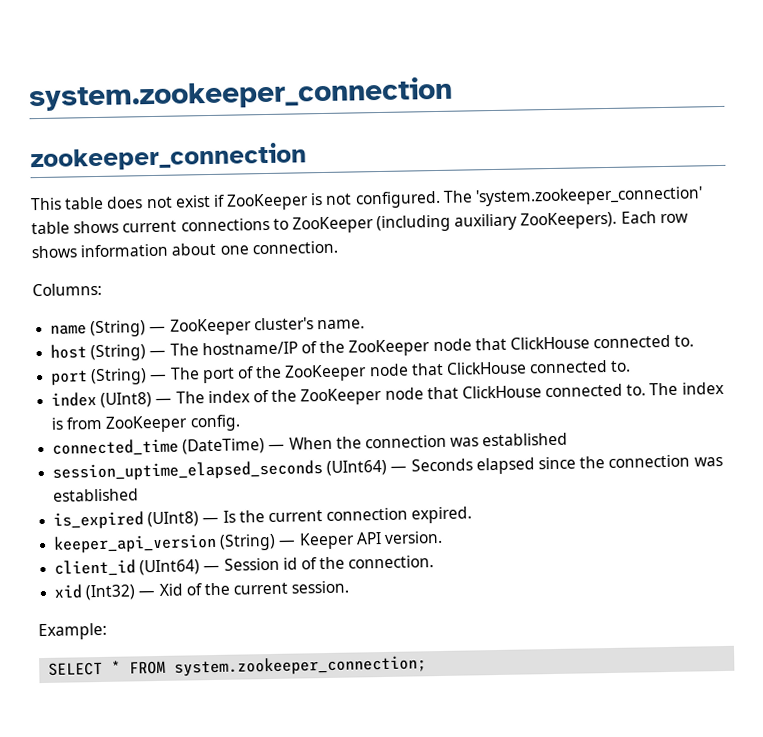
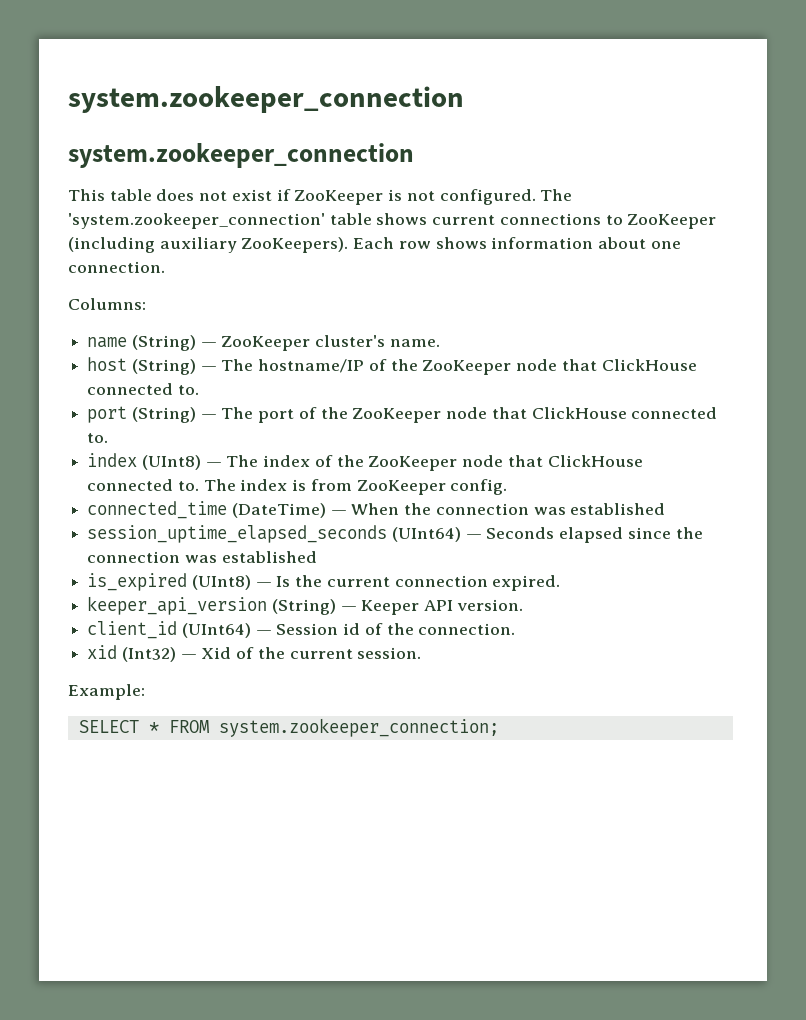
[28,76,453,112] [30,142,307,172] system.zookeeper_connection // zookeeper_connection -> [68,86,464,113] [68,143,414,168] system.zookeeper_connection // system.zookeeper_connection

